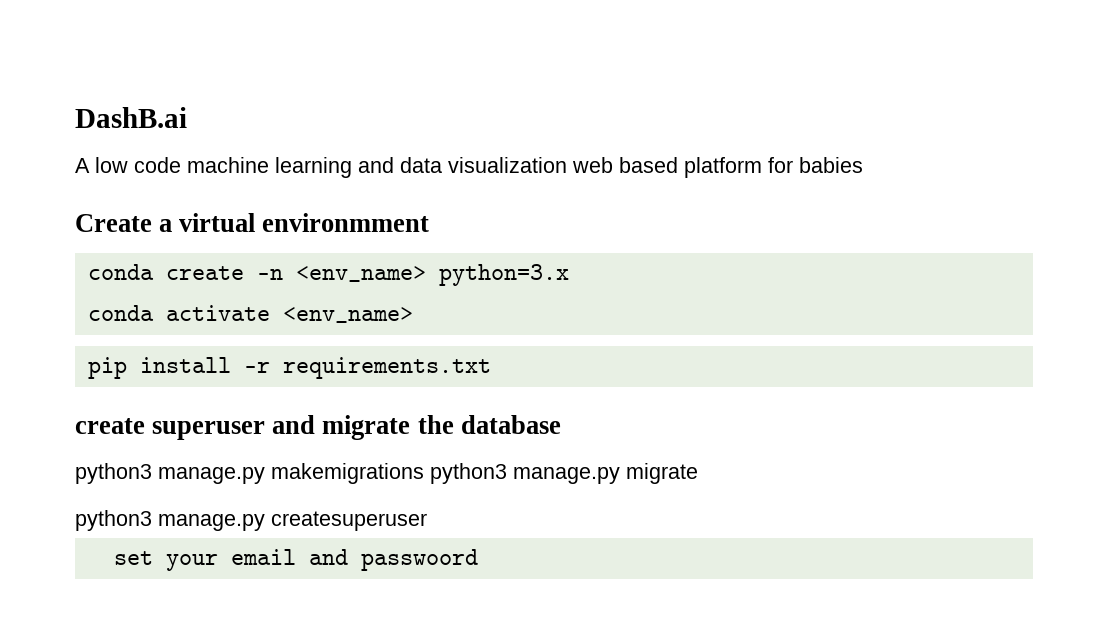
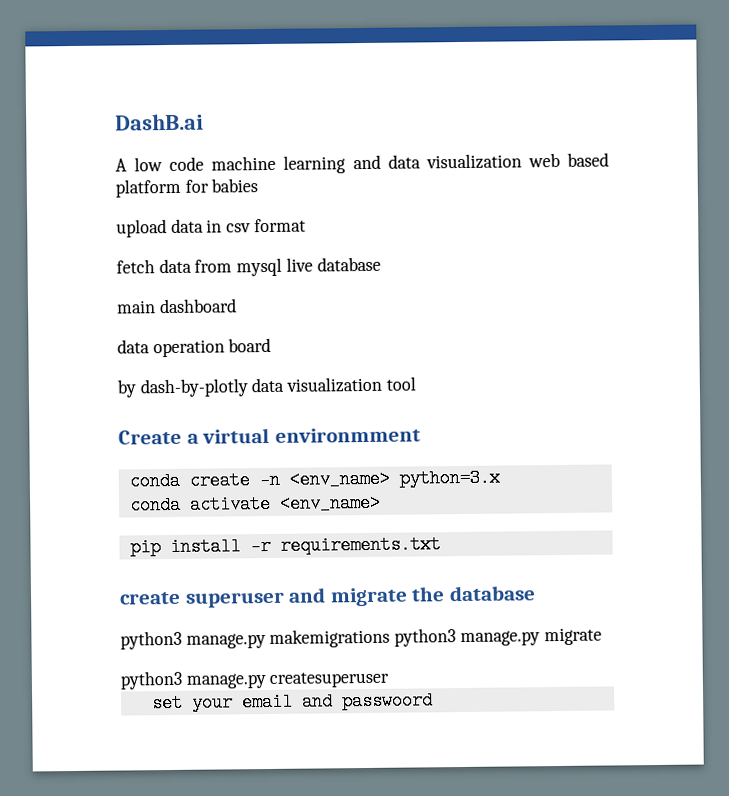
(863, 165) none -> [116,218,306,238] [116,256,381,277] [116,298,237,314] [117,337,272,358] [117,376,416,398] // upload data in csv format // fetch data from mysql live database // main dashboard // data operation board // by dash-by-plotly data visualization tool

